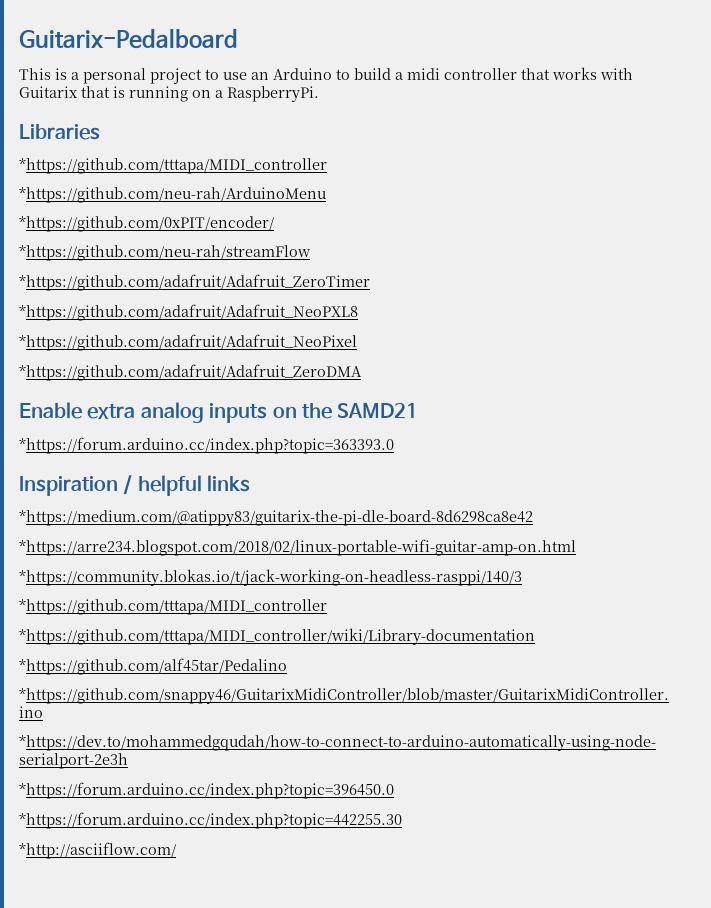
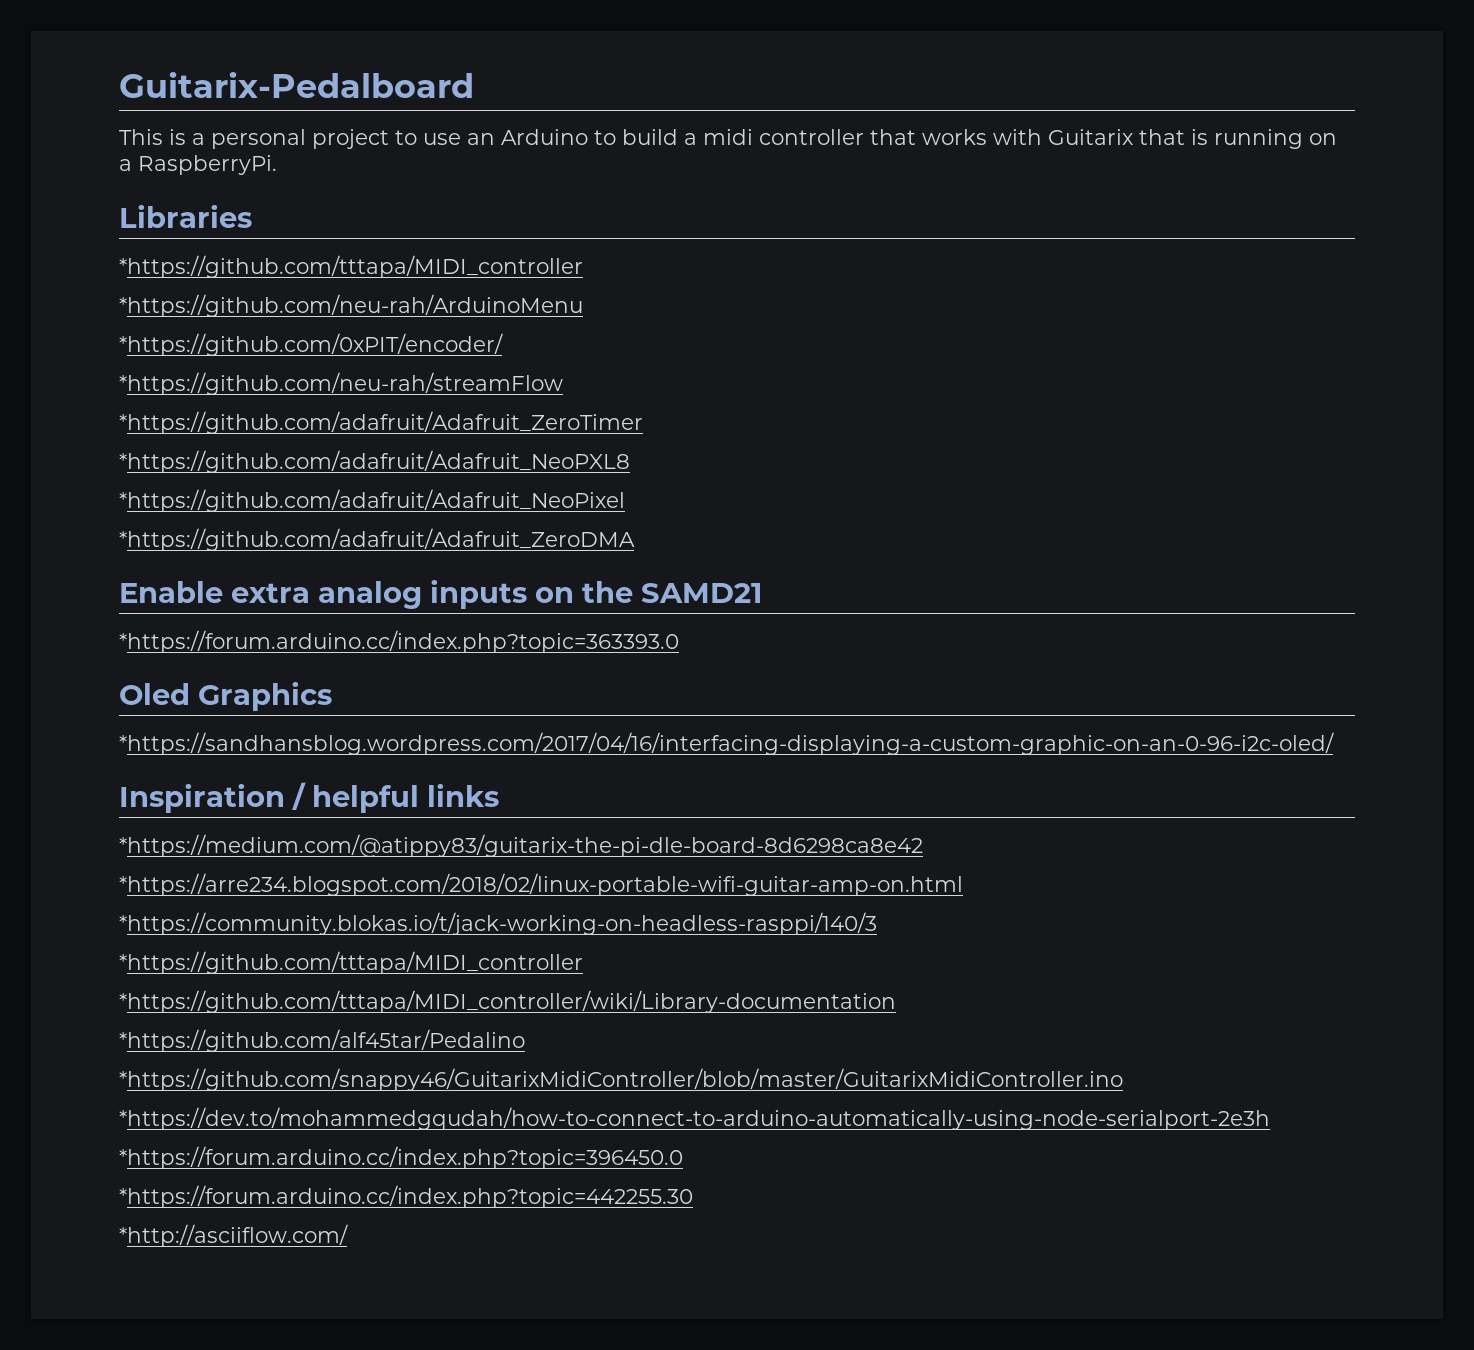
(394, 445) none -> [119,681,332,711] [119,732,1334,755] // Oled Graphics // *https://sandhansblog.wordpress.com/2017/04/16/interfacing-displaying-a-custom-graphic-on-an-0-96-i2c-oled/

